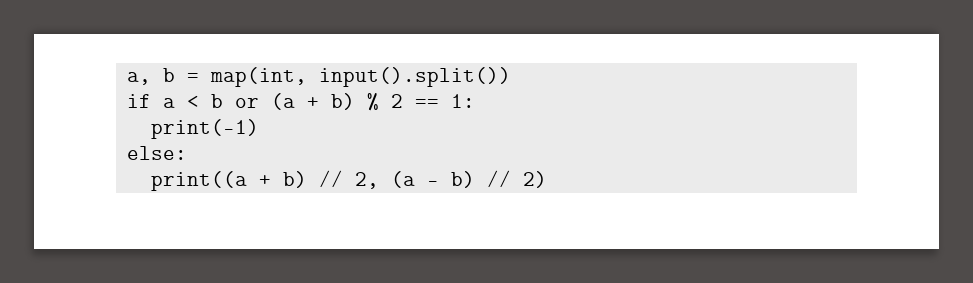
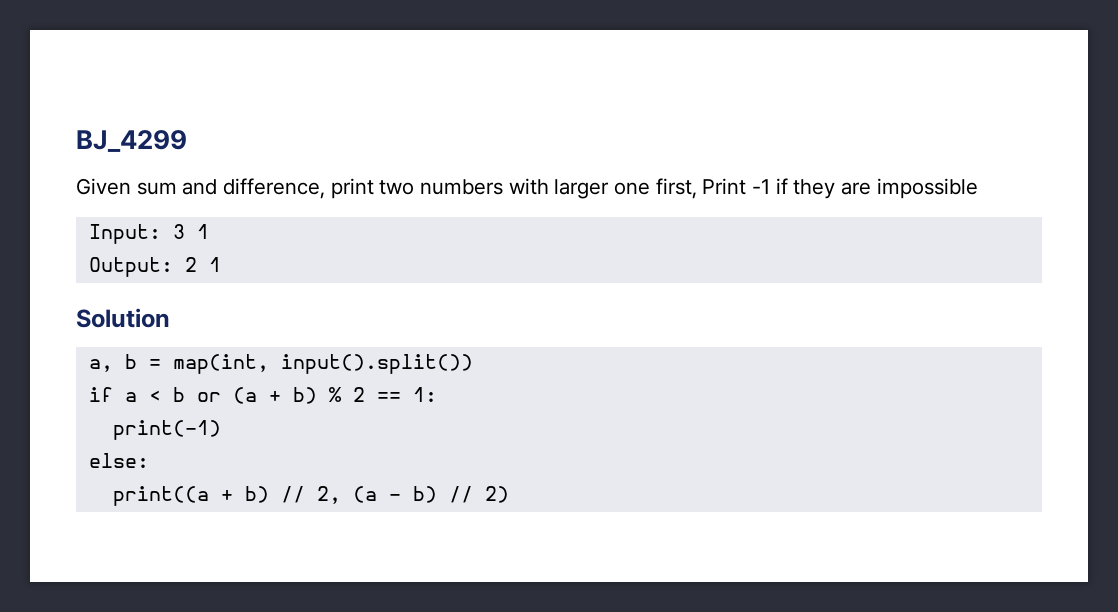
(127, 78) none -> [76,129,187,152] [76,178,978,199] [88,224,209,244] [88,257,221,277] [76,308,170,328] BJ_4299 // Given sum and difference, print two numbers with larger one first, Print -1 if they are impossible // Input: 3 1 // Output: 2 1 // Solution //

